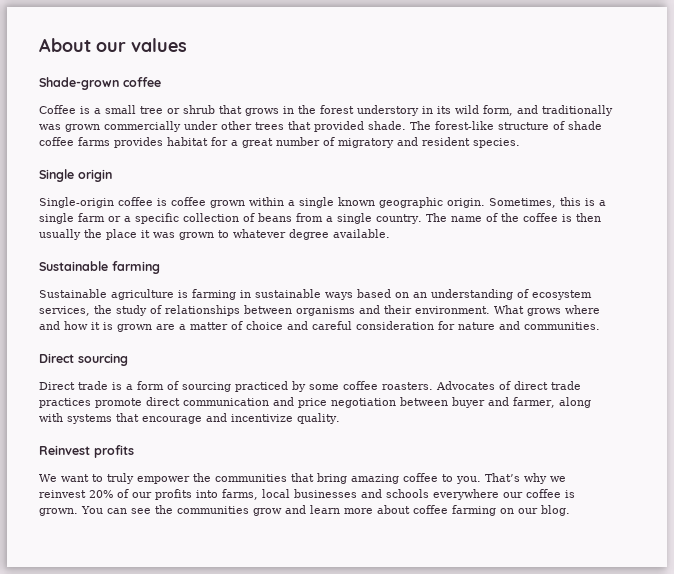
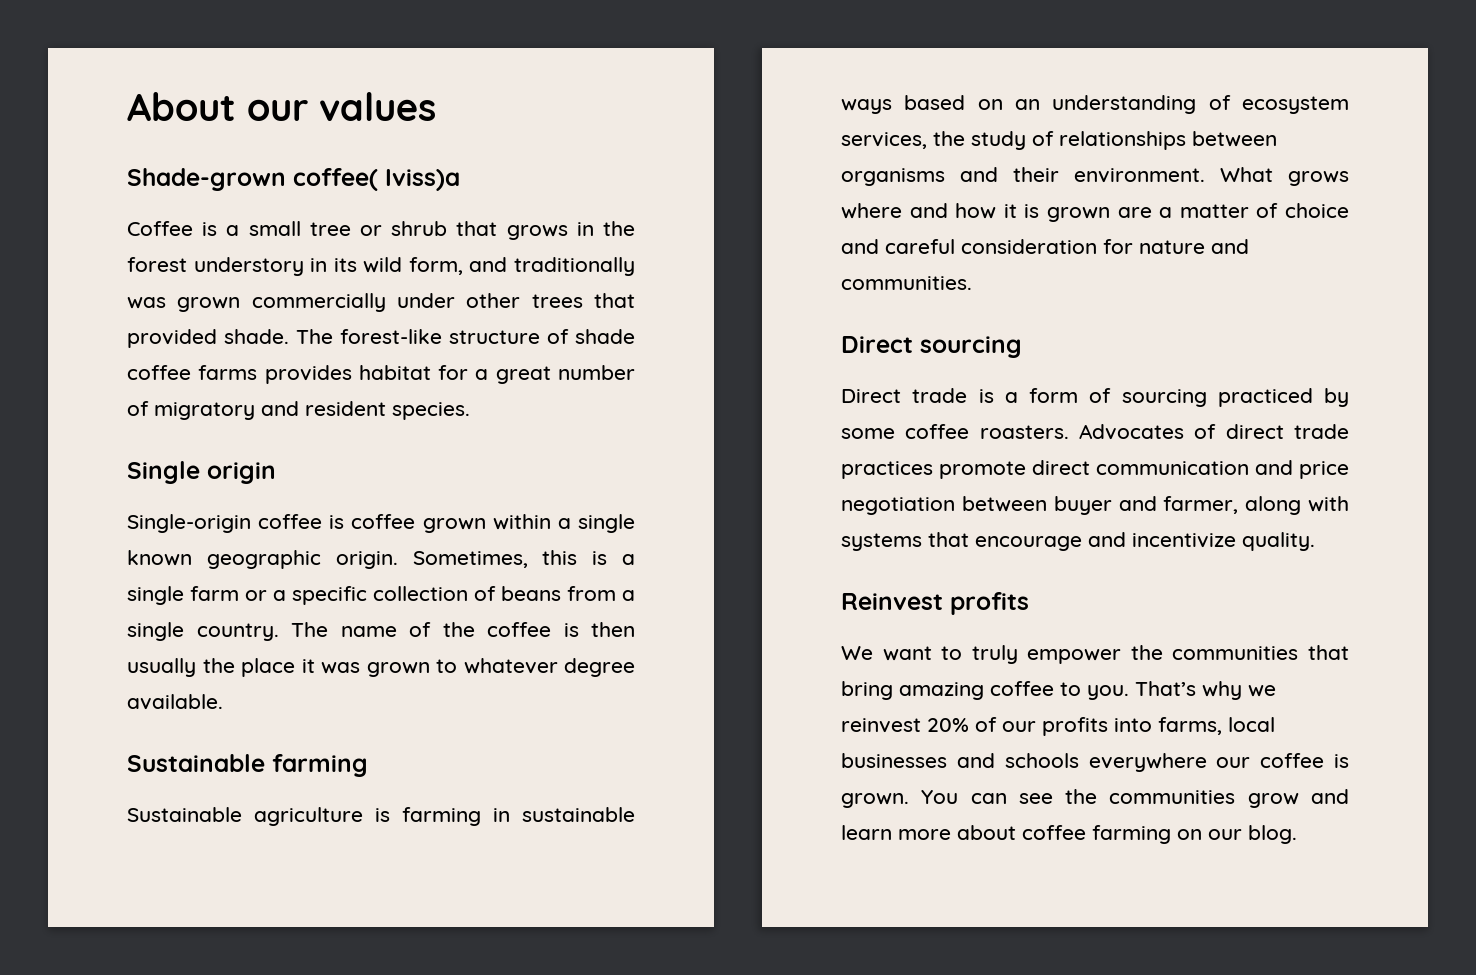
[123,77,161,87] coffee -> [293,168,460,191] coffee( Iviss)a

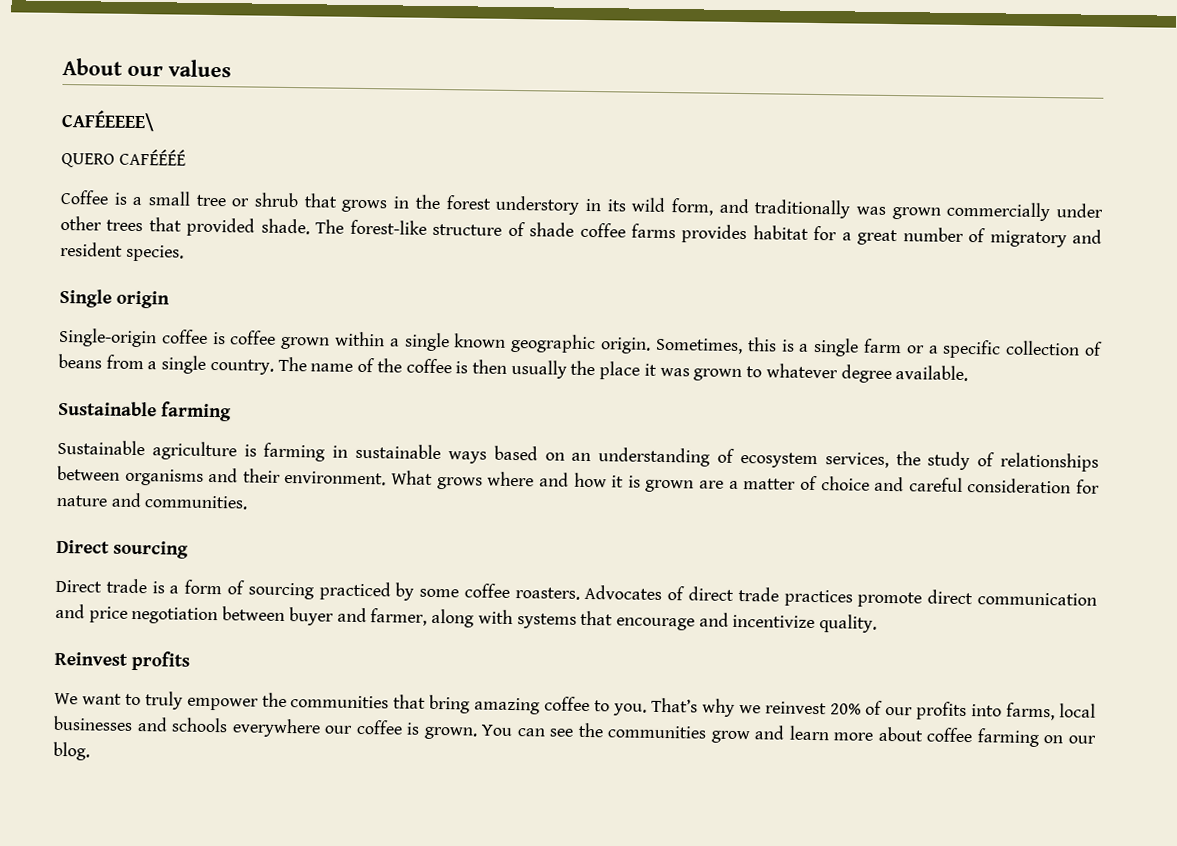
[127,168,460,191] Shade-grown coffee( Iviss)a -> [61,109,155,132] [61,148,186,168] CAFÉEEEE\ // QUERO CAFÉÉÉÉ

